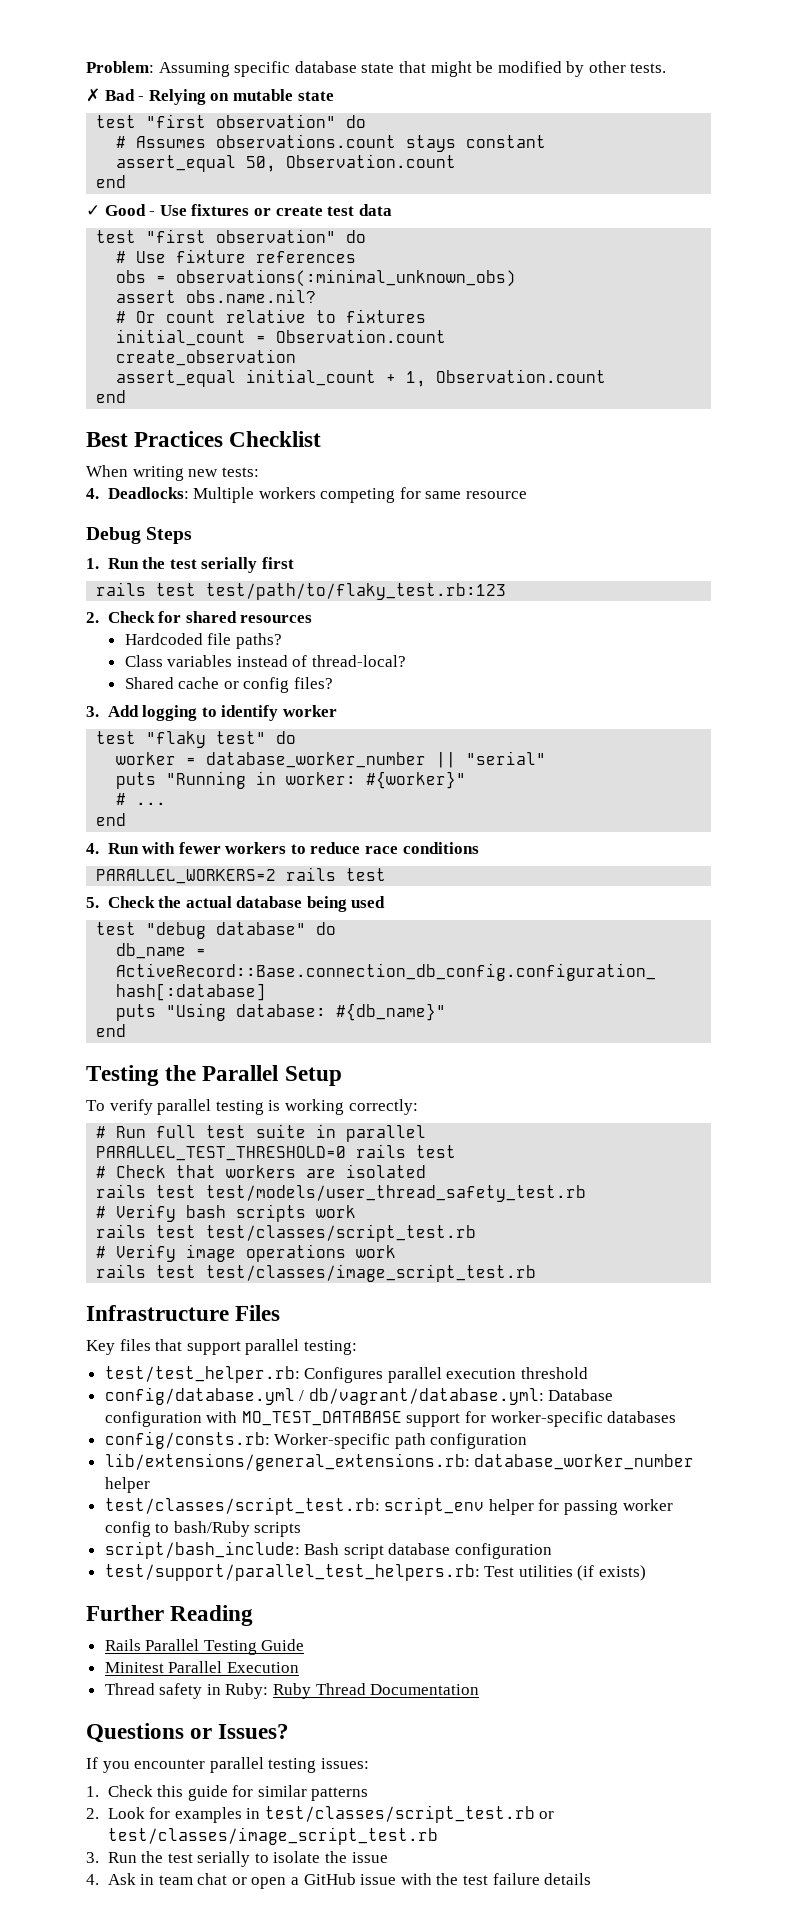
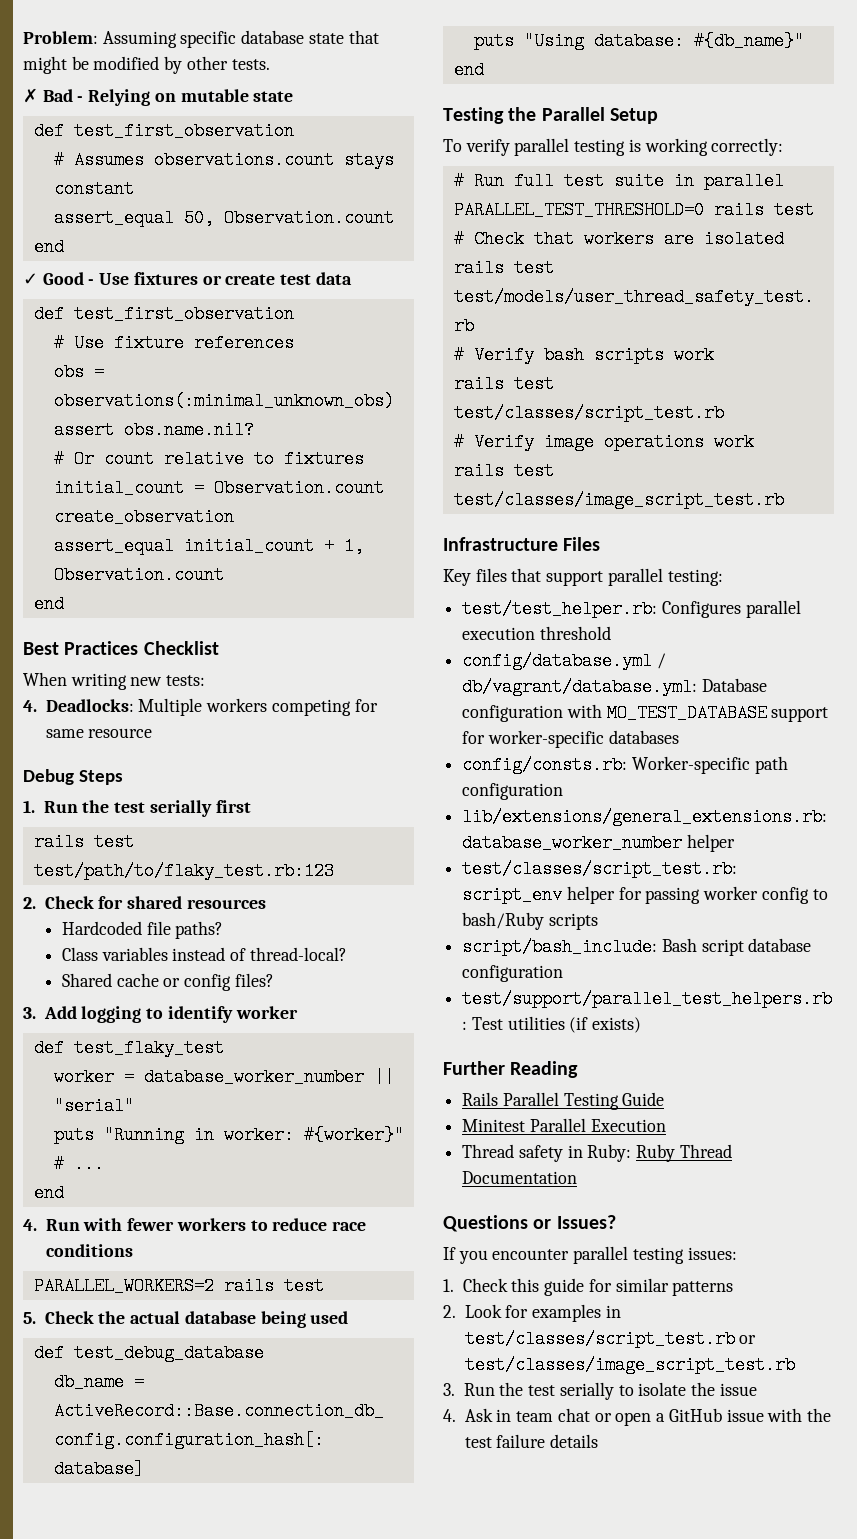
[96,114,367,128] test "first observation" do -> [33,122,294,140] def test_first_observation
[96,229,367,243] test "first observation" do -> [33,305,294,323] def test_first_observation
[96,731,297,748] test "flaky test" do -> [33,1039,224,1057] def test_flaky_test
[96,922,337,939] test "debug database" do -> [33,1344,264,1362] def test_debug_database

